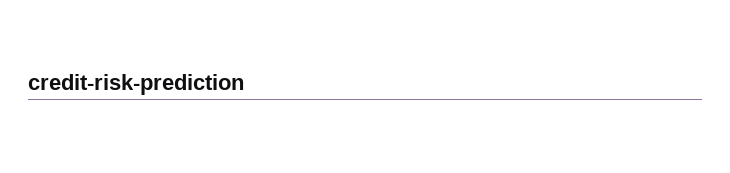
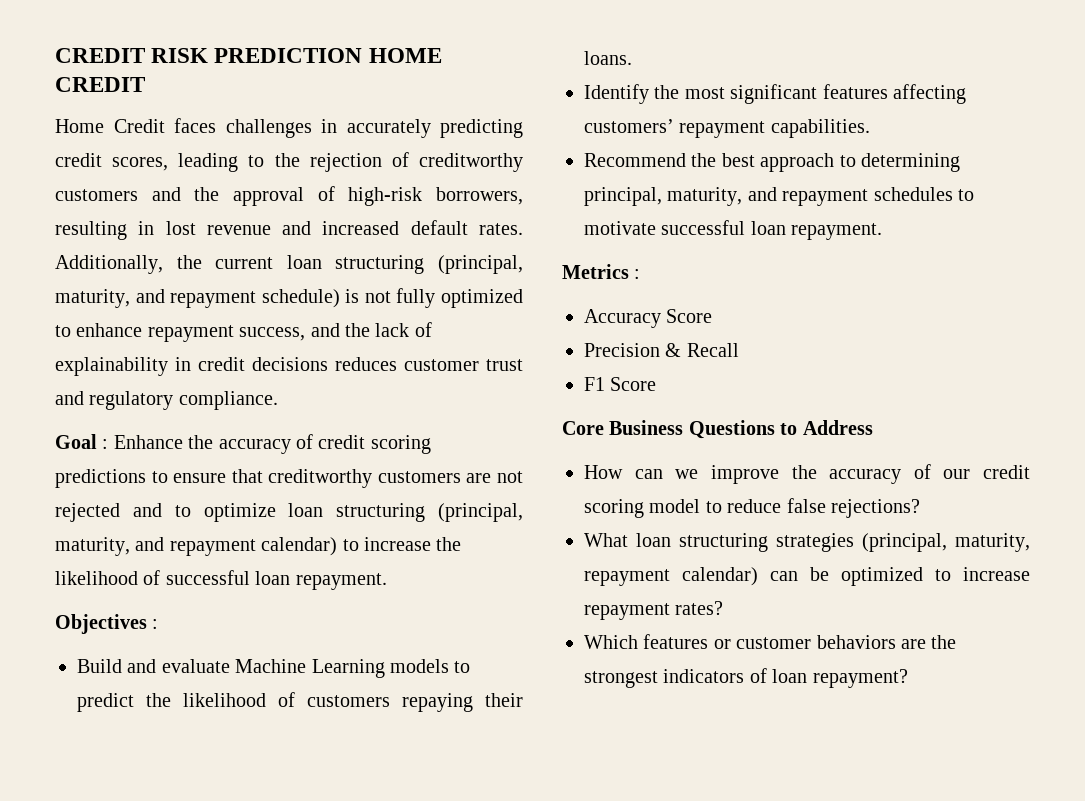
[28,74,244,95] credit-risk-prediction -> [55,48,442,63] [55,77,145,92] [55,118,523,138] [55,152,523,172] [55,186,523,206] [55,220,523,240] [55,255,523,274] [55,288,523,308] [55,322,432,342] [55,357,523,376] [55,391,278,410] [55,434,431,454] [55,469,523,488] [55,503,523,522] [55,537,462,556] [55,570,387,590] [55,614,159,634] [77,659,471,678] [77,692,523,712] [584,51,632,65] [584,84,966,104] [584,119,870,138] [584,153,960,172] [584,187,974,206] [584,220,883,240] [562,264,641,279] [584,309,713,328] [584,343,739,357] [584,377,657,391] [562,420,873,439] [584,464,1030,484] [584,498,920,518] [584,533,1030,552] [584,567,1030,586] [584,601,724,620] [584,634,957,649] [584,668,908,688] CREDIT RISK PREDICTION HOME CREDIT // Home Credit faces challenges in accurately predicting credit scores, leading to the rejection of creditworthy customers and the approval of high-risk borrowers, resulting in lost revenue and increased default rates. Additionally, the current loan structuring (principal, maturity, and repayment schedule) is not fully optimized to enhance repayment success, and the lack of explainability in credit decisions reduces customer trust and regulatory compliance. // Goal : Enhance the accuracy of credit scoring predictions to ensure that creditworthy customers are not rejected and to optimize loan structuring (principal, maturity, and repayment calendar) to increase the likelihood of successful loan repayment. // Objectives : // Build and evaluate Machine Learning models to predict the likelihood of customers repaying their loans. // Identify the most significant features affecting customers’ repayment capabilities. // Recommend the best approach to determining principal, maturity, and repayment schedules to motivate successful loan repayment. // Metrics : // Accuracy Score // Precision & Recall // F1 Score // Core Business Questions to Address // How can we improve the accuracy of our credit scoring model to reduce false rejections? // What loan structuring strategies (principal, maturity, repayment calendar) can be optimized to increase repayment rates? // Which features or customer behaviors are the strongest indicators of loan repayment?

